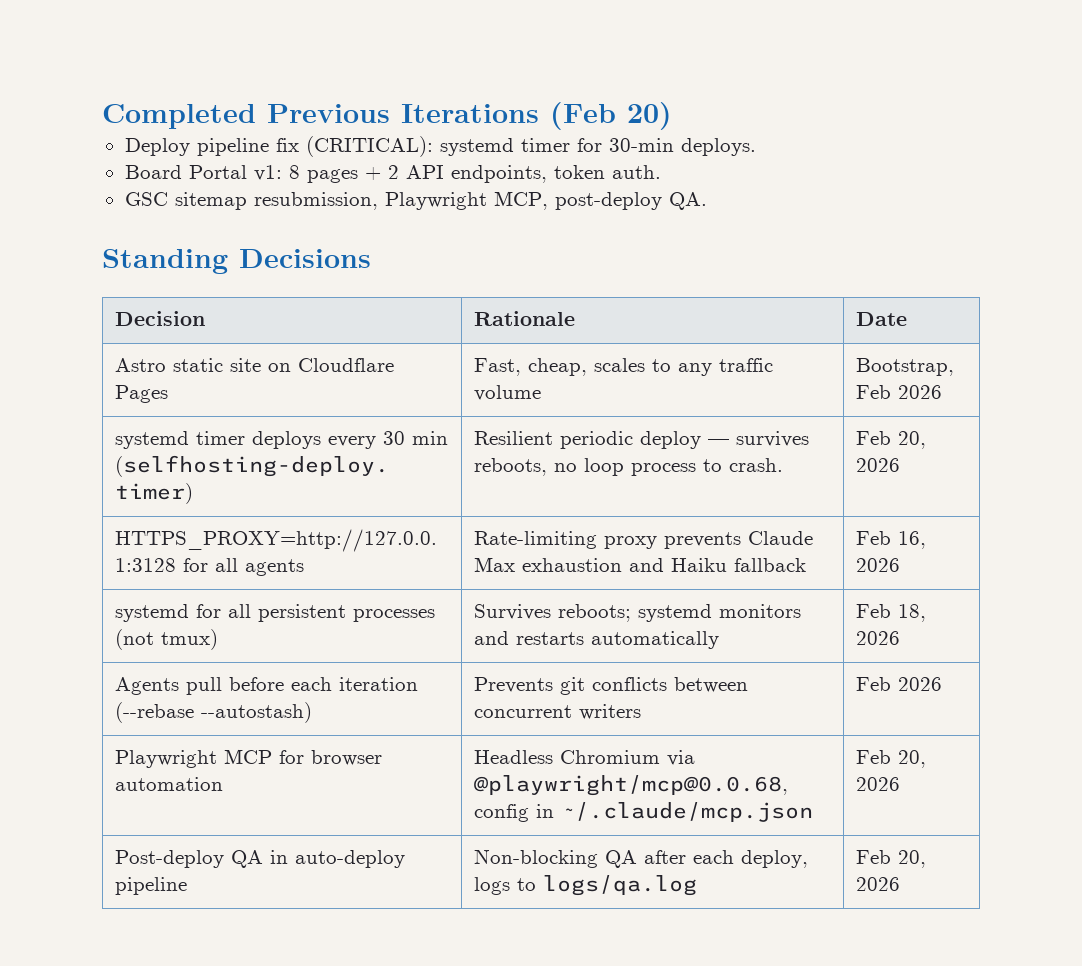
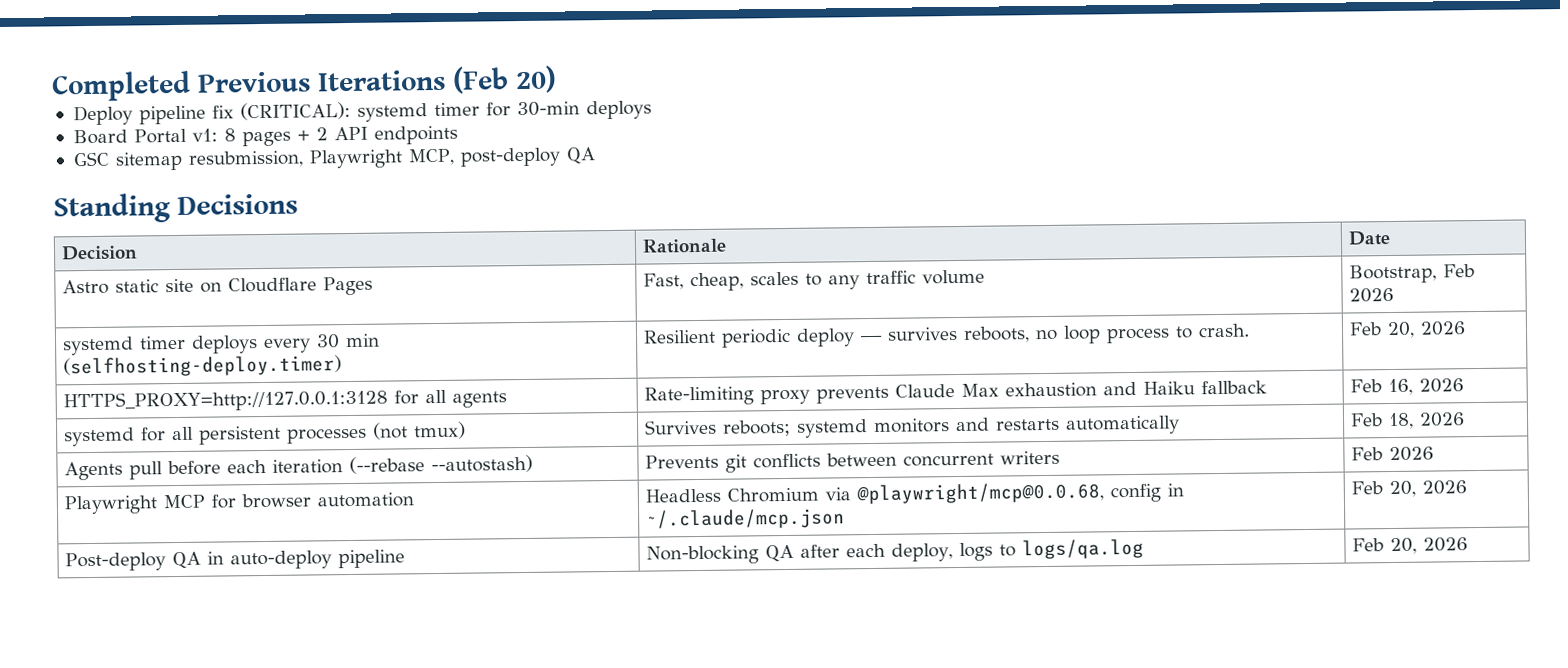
[680,138,756,156] deploys. -> [585,100,652,120] deploys
[450,165,661,183] endpoints, token auth. -> [373,125,458,145] endpoints
[668,192,707,210] QA. -> [565,147,596,165] QA

